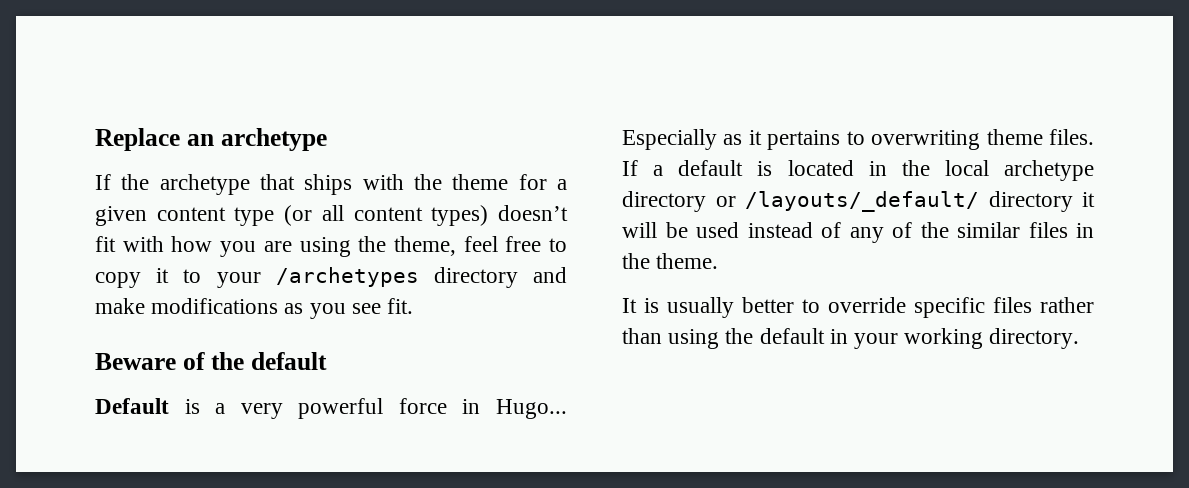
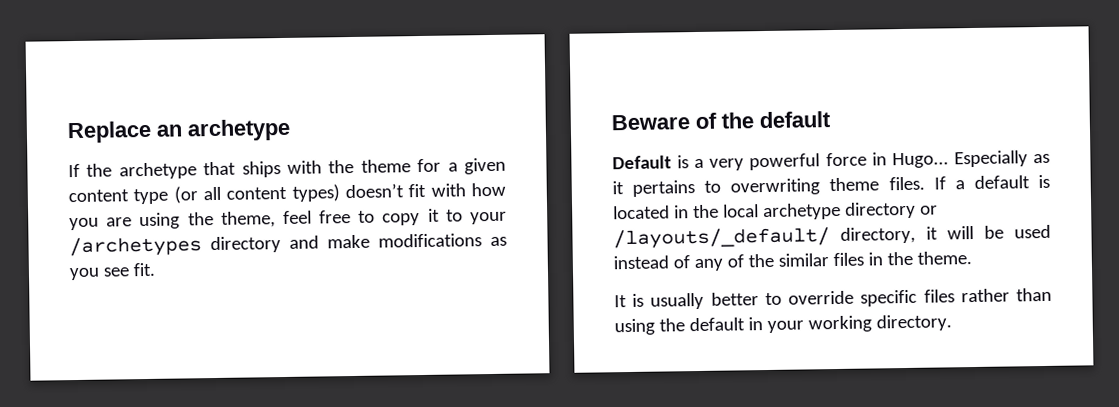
[988,191,1073,212] directory -> [840,226,916,244] directory,

